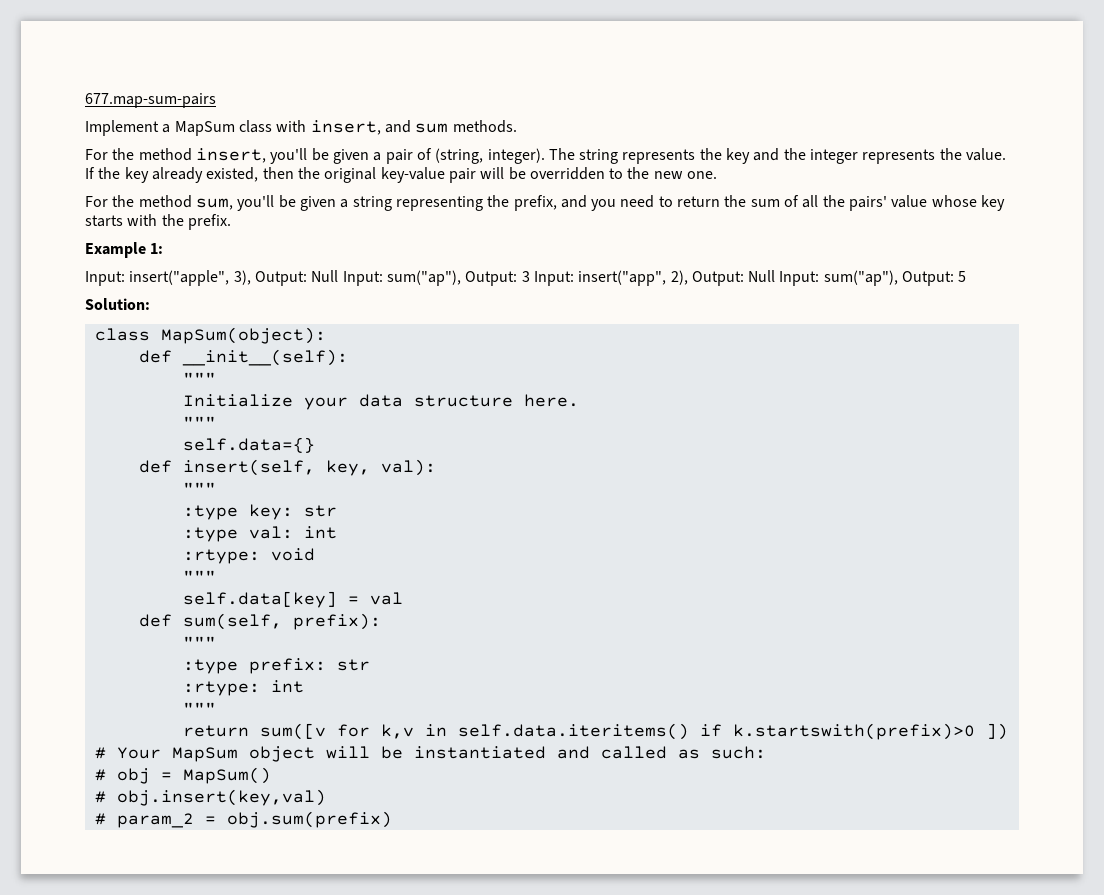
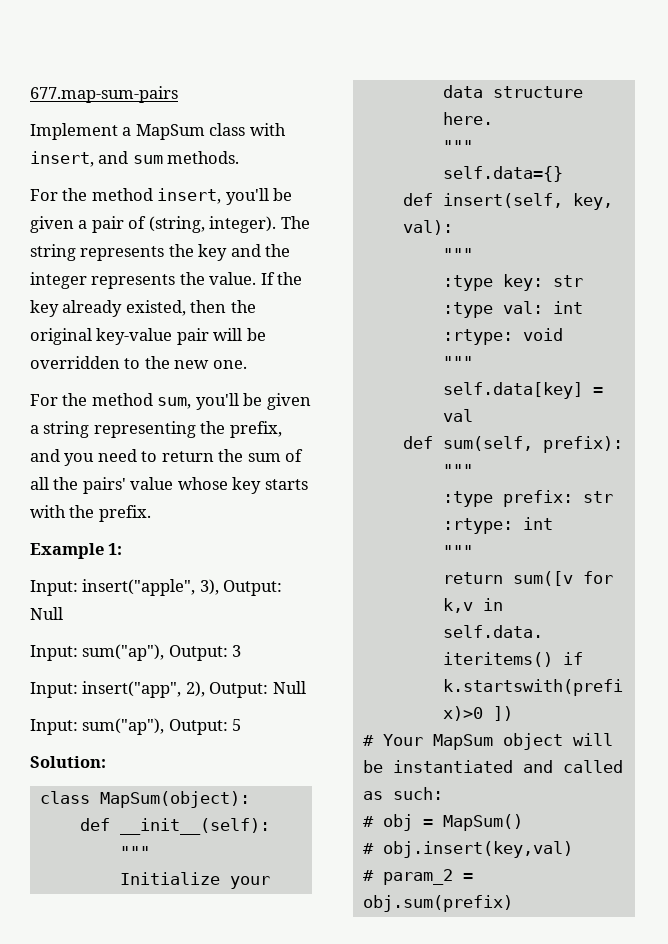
(339, 276) none -> (63, 613) //
(530, 276) none -> (242, 651) //
(776, 276) none -> (306, 687) //

